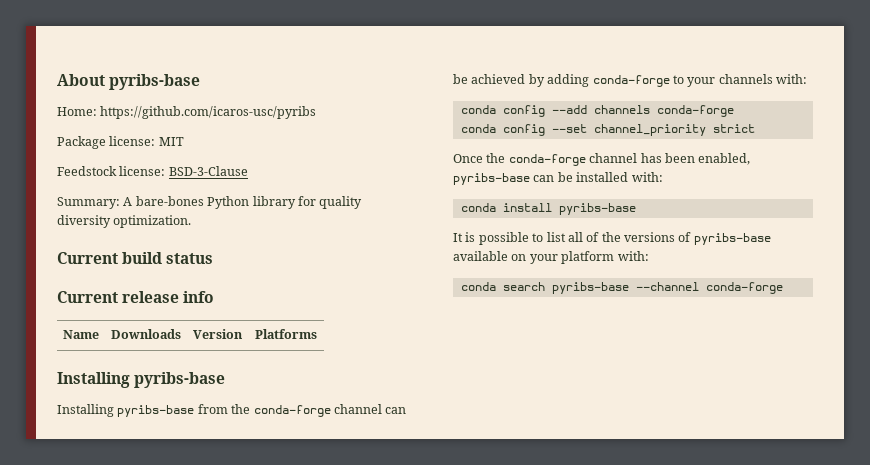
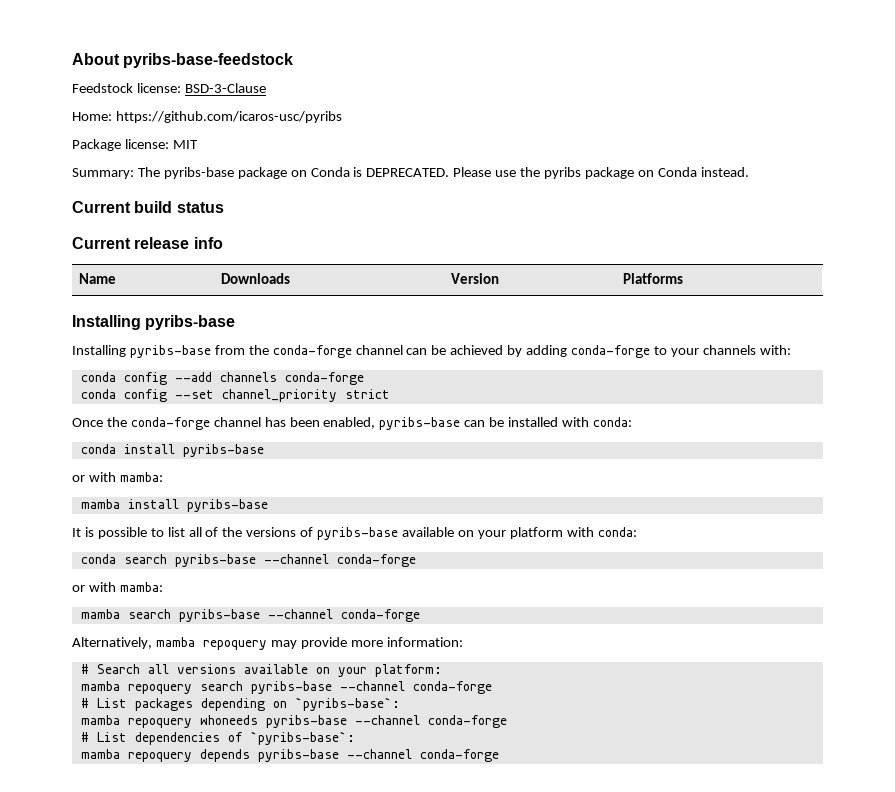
[109,74,201,90] pyribs-base -> [123,53,294,68] [72,83,266,93] pyribs-base-feedstock // Feedstock license: BSD-3-Clause
[57,166,248,176] [57,196,363,209] [57,215,192,228] Feedstock license: BSD-3-Clause // Summary: A bare-bones Python library for quality diversity optimization. -> [72,167,749,179] Summary: The pyribs-base package on Conda is DEPRECATED. Please use the pyribs package on Conda instead.
[631,172,663,182] with: -> [562,417,632,427] with conda:
(636, 209) none -> [72,472,163,482] [80,499,268,512] // or with mamba: // mamba install pyribs-base
[617,251,649,261] with: -> [566,527,637,537] with conda:
(783, 288) none -> [72,582,163,592] [80,609,420,622] [72,637,463,650] [80,664,442,677] [80,681,492,694] [80,697,400,711] [80,715,507,728] [80,731,355,745] [80,749,499,762] // or with mamba: // mamba search pyribs-base --channel conda-forge // Alternatively, mamba repoquery may provide more information: // # Search all versions available on your platform: // mamba repoquery search pyribs-base --channel conda-forge // # List packages depending on `pyribs-base`: // mamba repoquery whoneeds pyribs-base --channel conda-forge // # List dependencies of `pyribs-base`: // mamba repoquery depends pyribs-base --channel conda-forge

